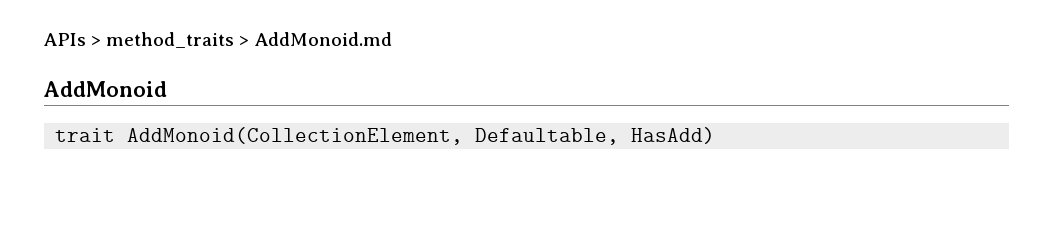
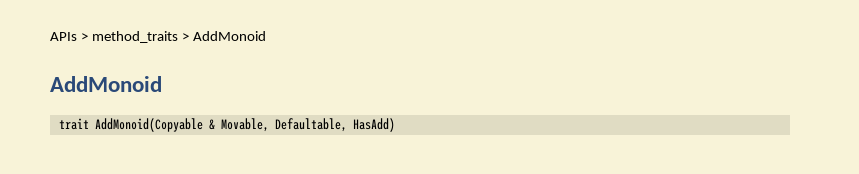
[254,32,392,46] AddMonoid.md -> [192,31,266,41] AddMonoid
[127,127,464,145] AddMonoid(CollectionElement, -> [94,118,269,132] AddMonoid(Copyable & Movable,

